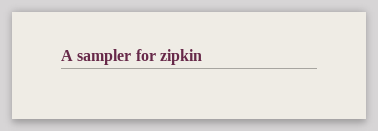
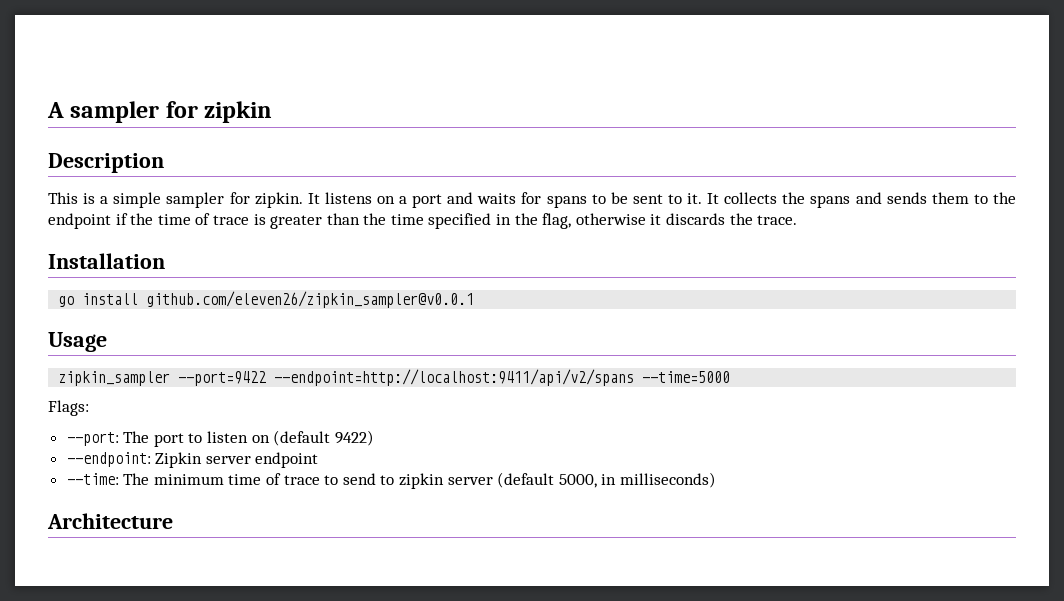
(202, 57) none -> [48,153,164,173] [48,192,1017,208] [48,213,798,229] [48,253,165,269] [58,291,475,308] [48,332,107,352] [58,369,731,386] [48,400,89,416] [66,430,374,447] [66,452,319,468] [66,472,716,489] [47,513,173,529] // Description // This is a simple sampler for zipkin. It listens on a port and waits for spans to be sent to it. It collects the spans and sends them to the endpoint if the time of trace is greater than the time specified in the flag, otherwise it discards the trace. // Installation // go install github.com/eleven26/zipkin_sampler@v0.0.1 // Usage // zipkin_sampler --port=9422 --endpoint=http://localhost:9411/api/v2/spans --time=5000 // Flags: // --port: The port to listen on (default 9422) // --endpoint: Zipkin server endpoint // --time: The minimum time of trace to send to zipkin server (default 5000, in milliseconds) // Architecture

